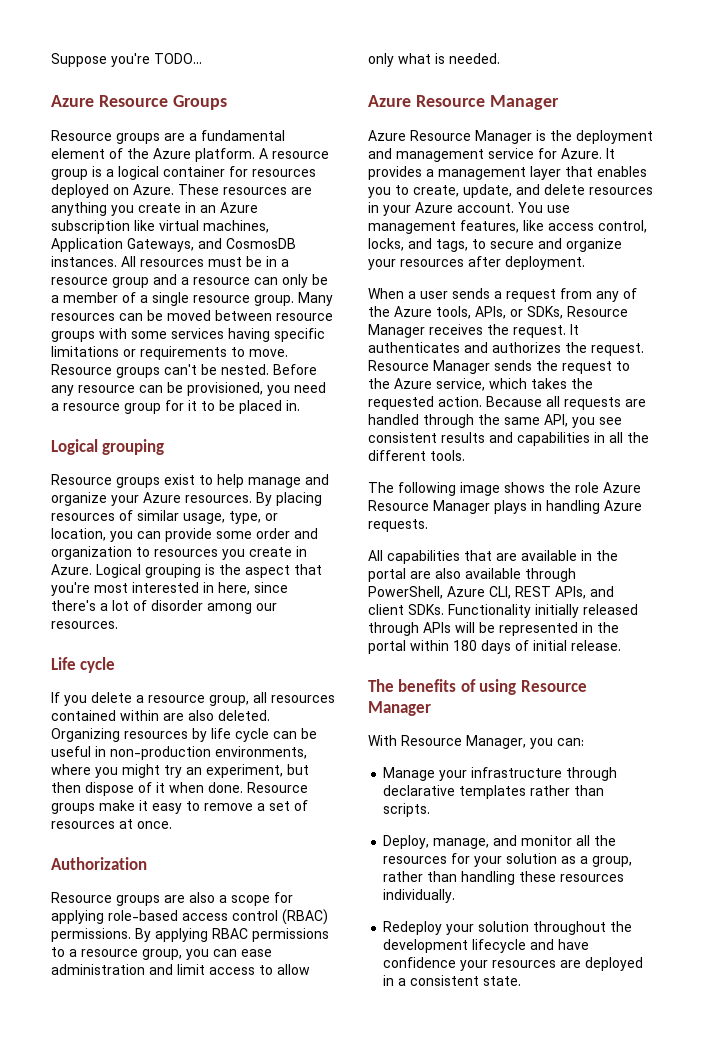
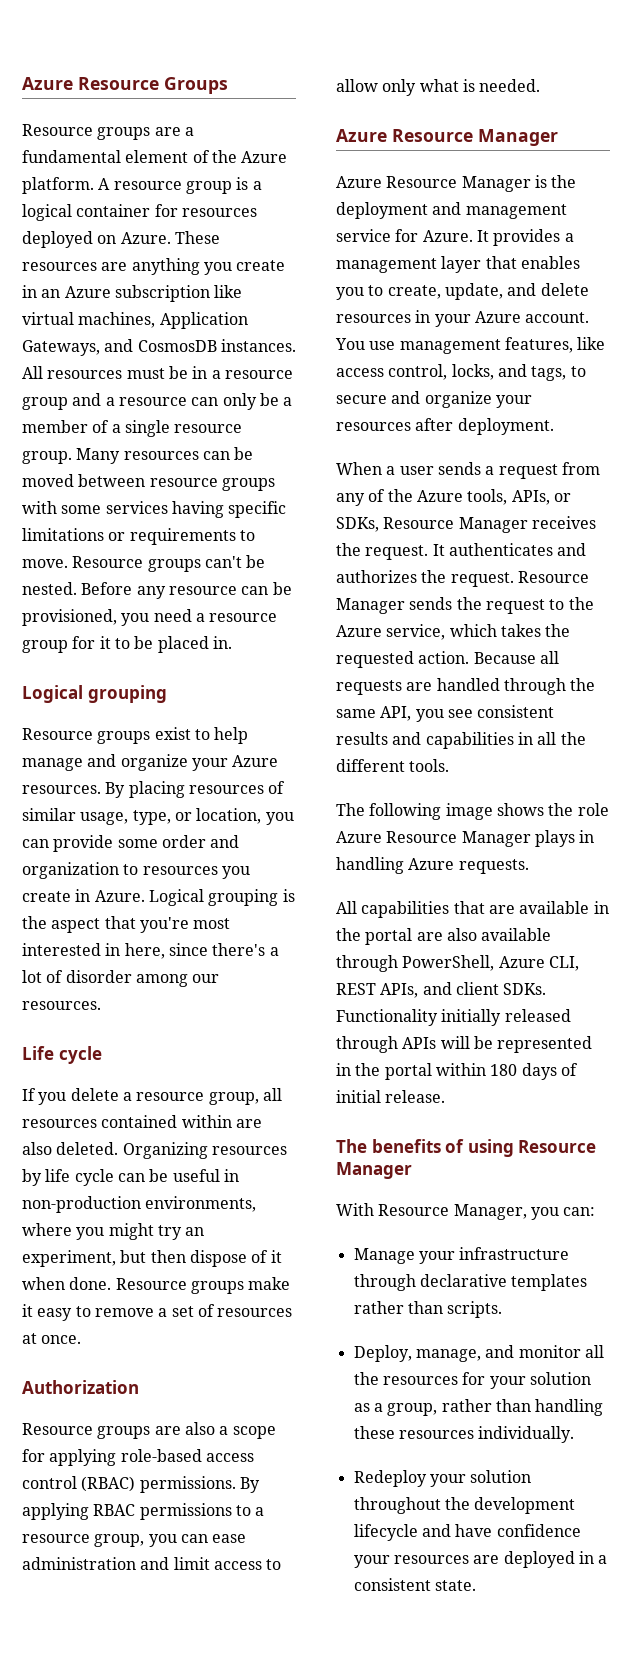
[51,53,202,67] Suppose you're TODO... // -> (22, 83) none

